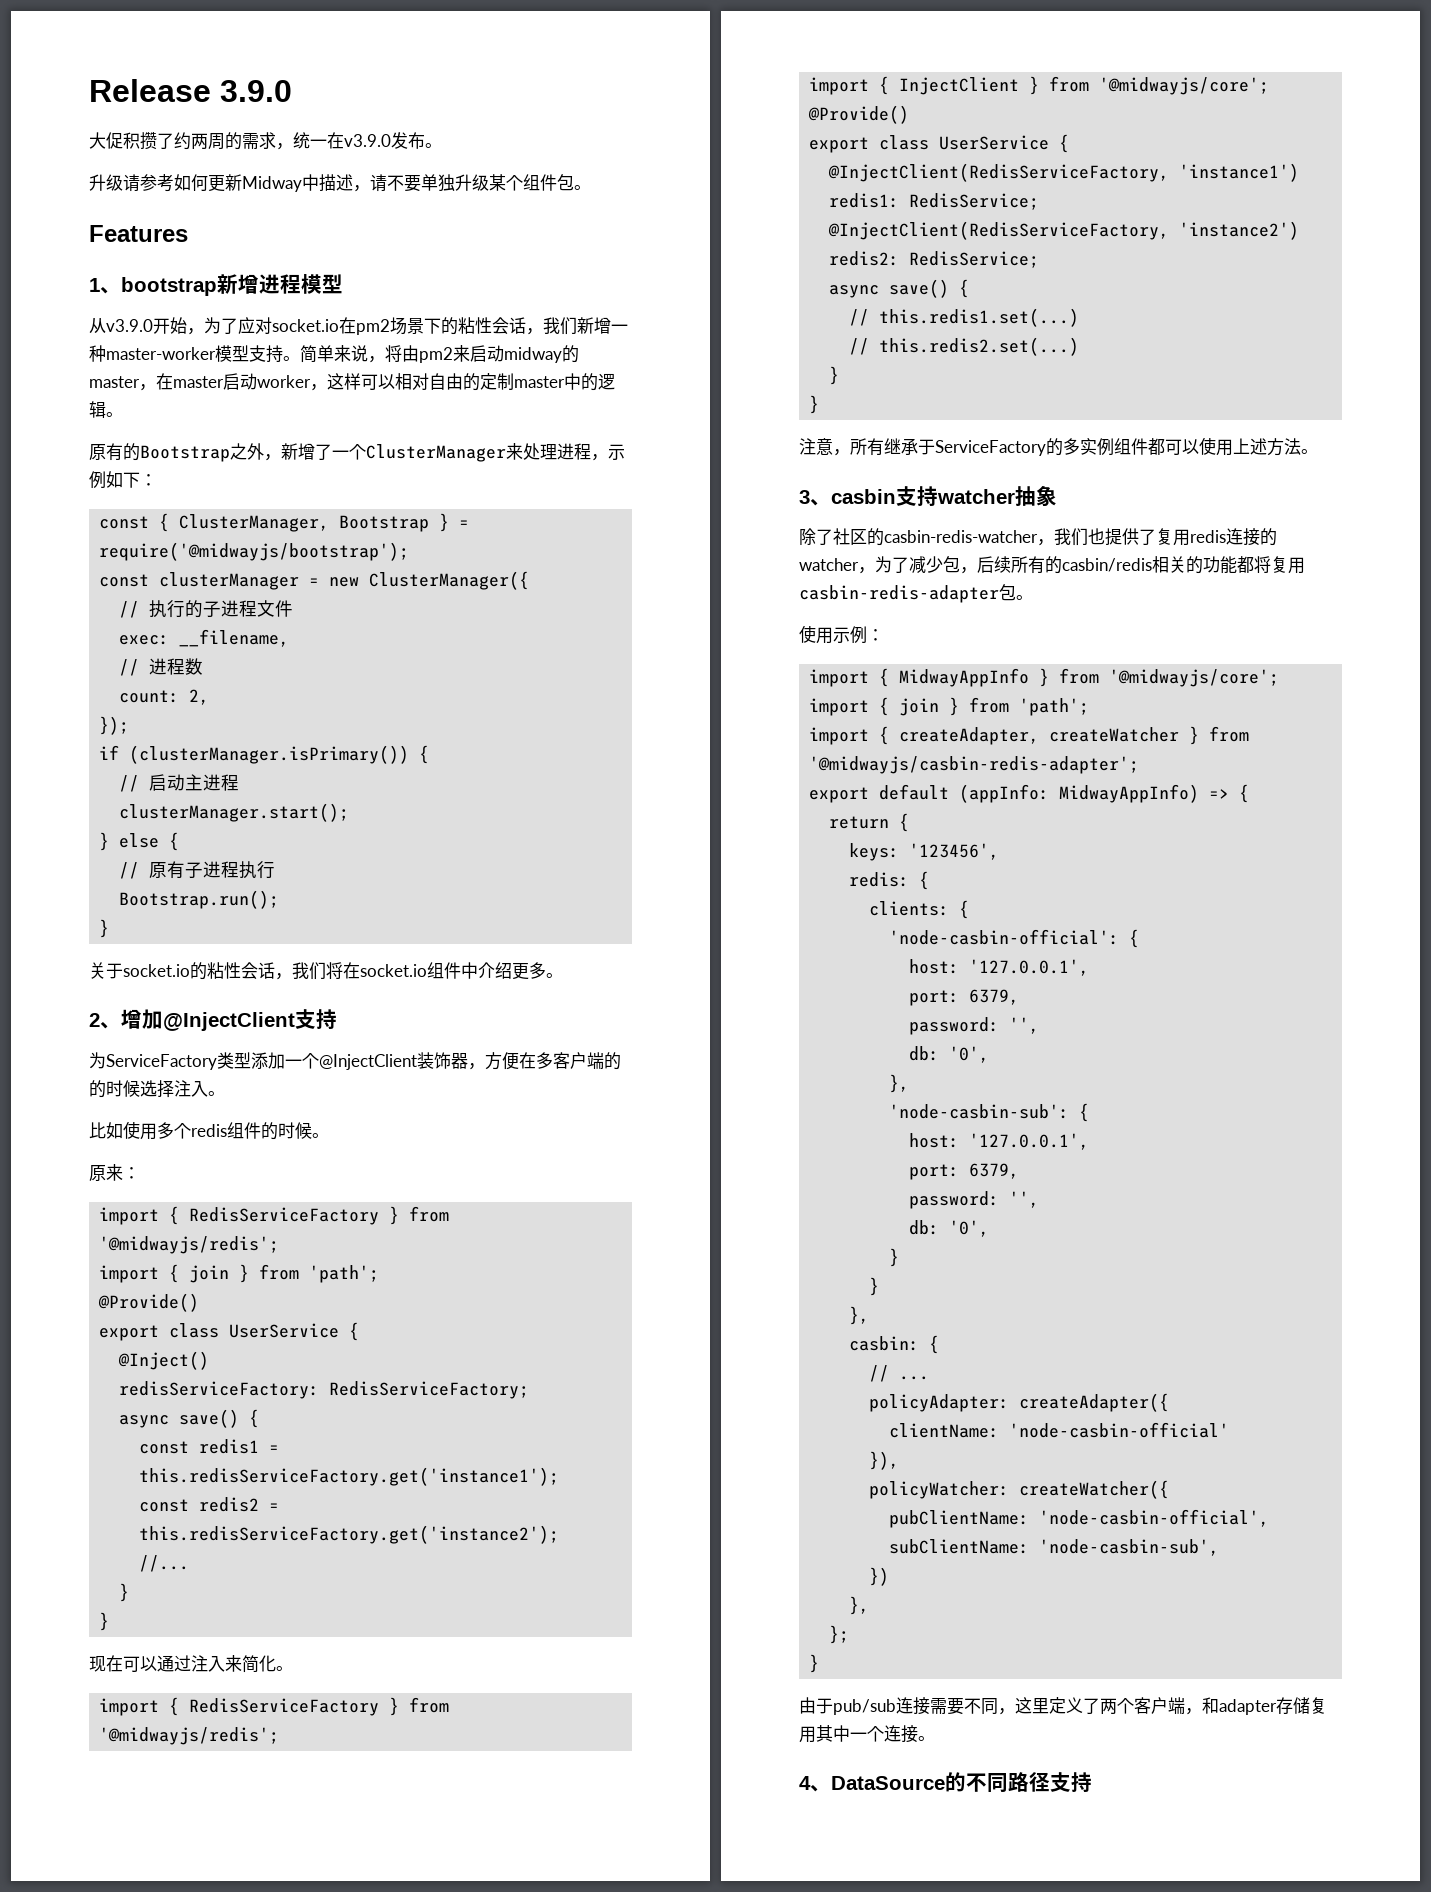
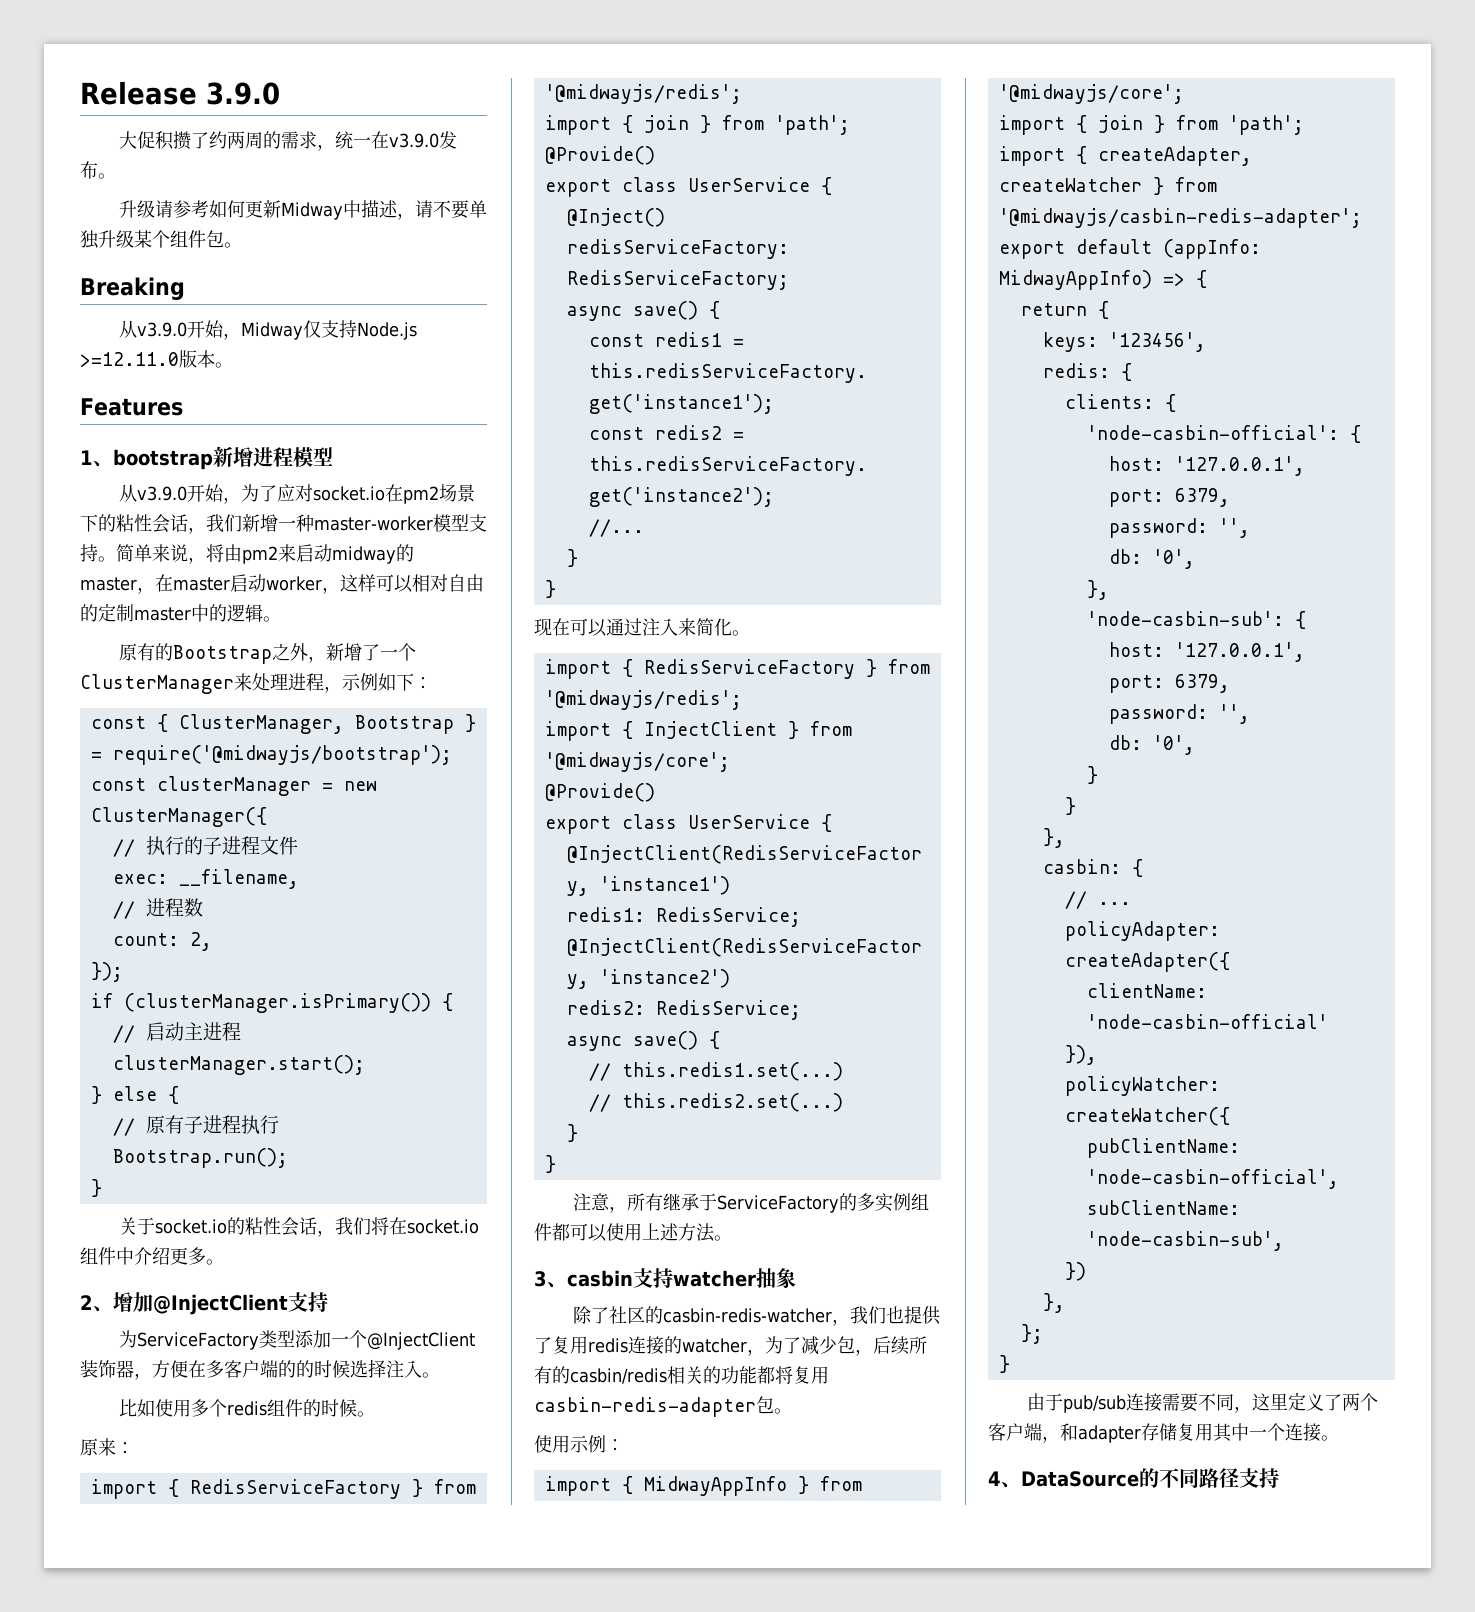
(591, 187) none -> [80,277,185,300] [118,320,417,340] [80,350,233,368] // Breaking // 从v3.9.0开始，Midway仅支持Node.js >=12.11.0版本。

